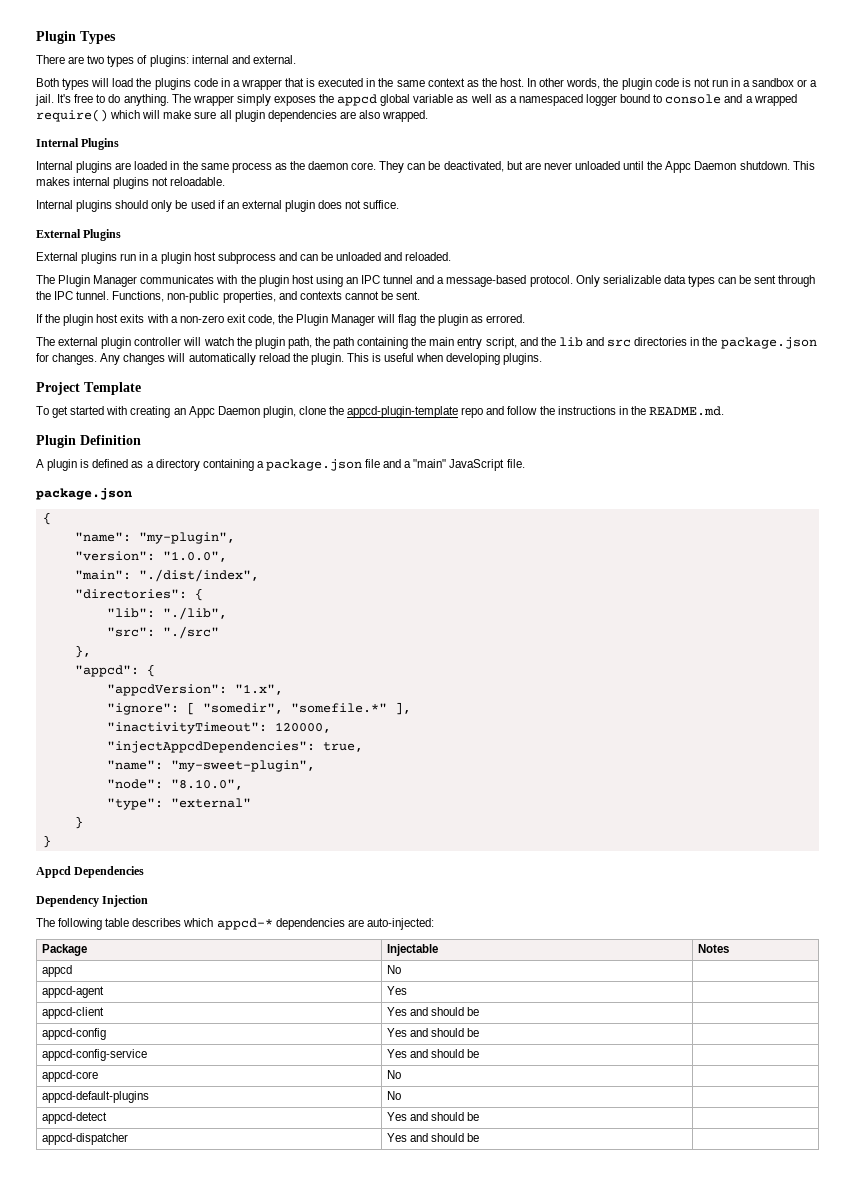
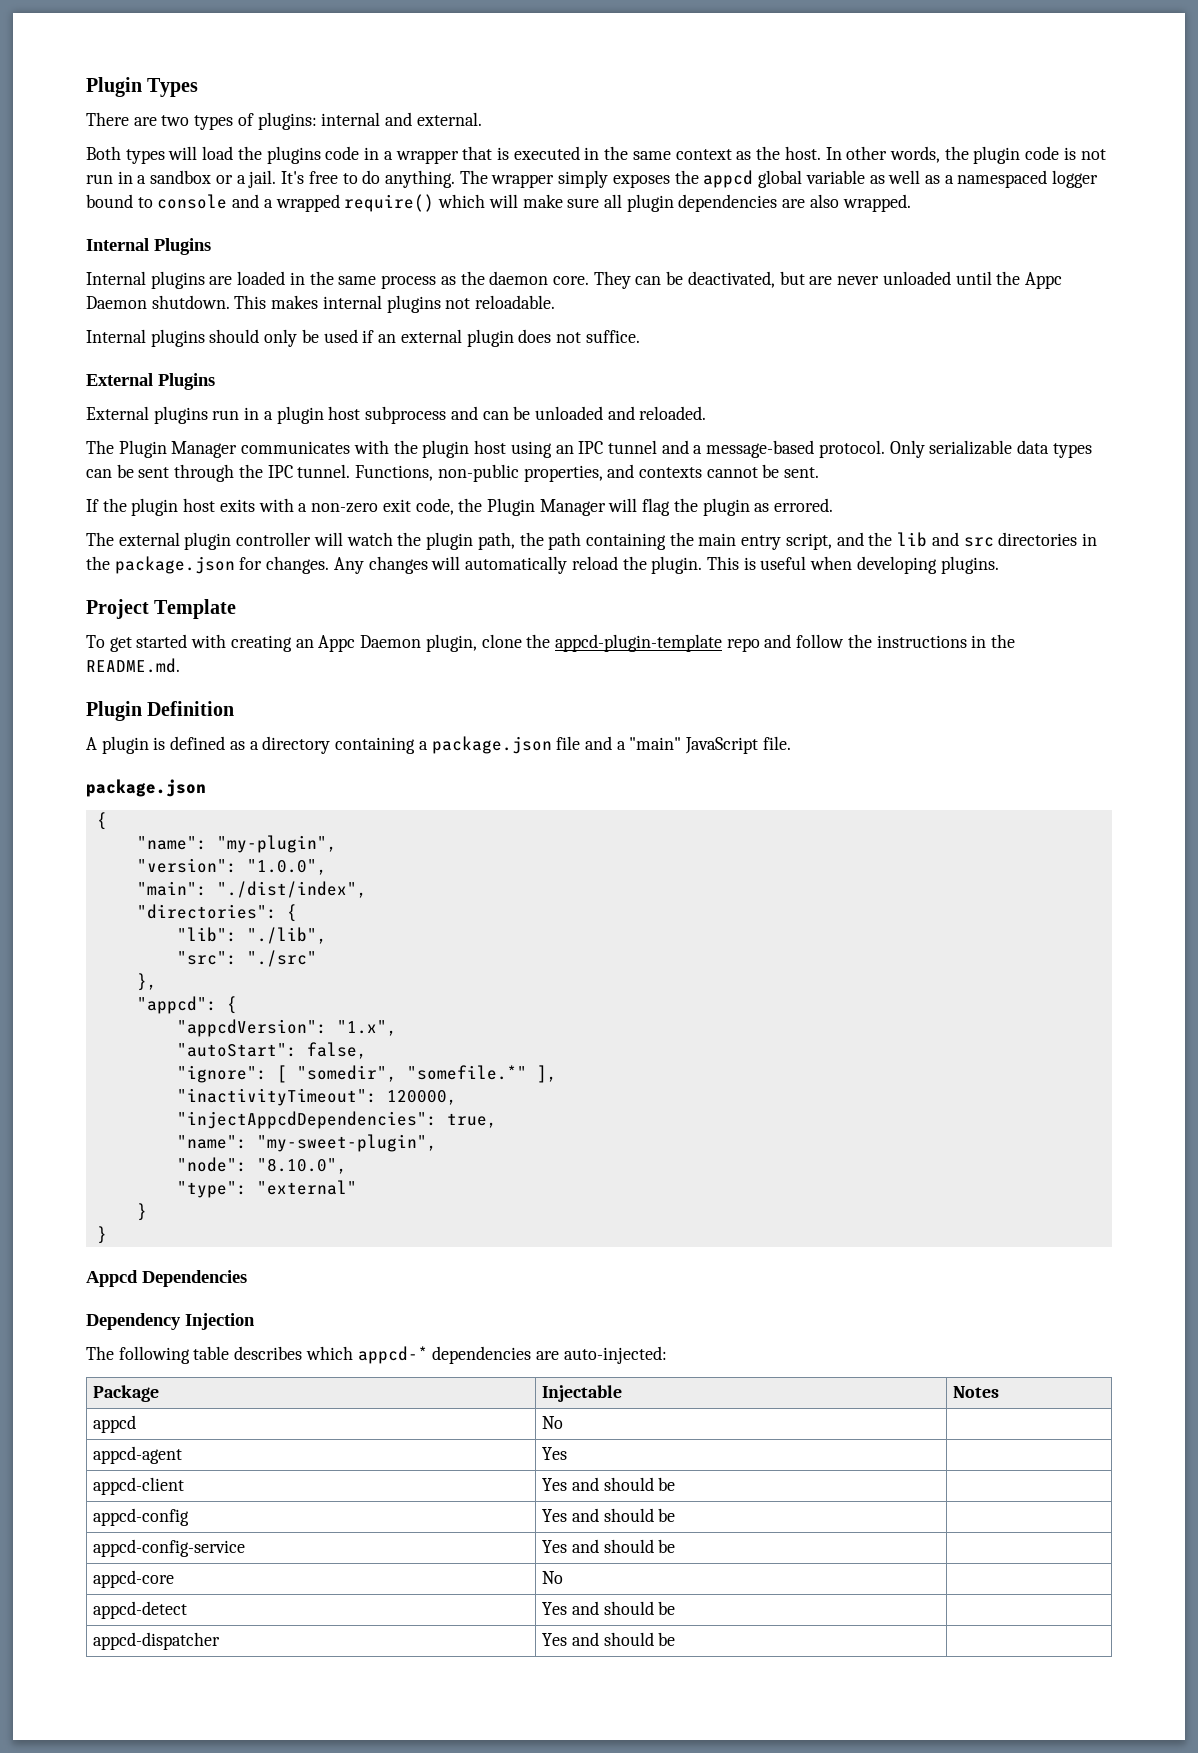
(283, 689) none -> [176,1042,367,1059] // "autoStart": false,
[41,1091,149,1103] [386,1091,401,1100] // appcd-default-plugins | No | -> (564, 1577) none

